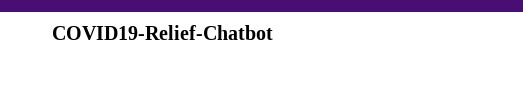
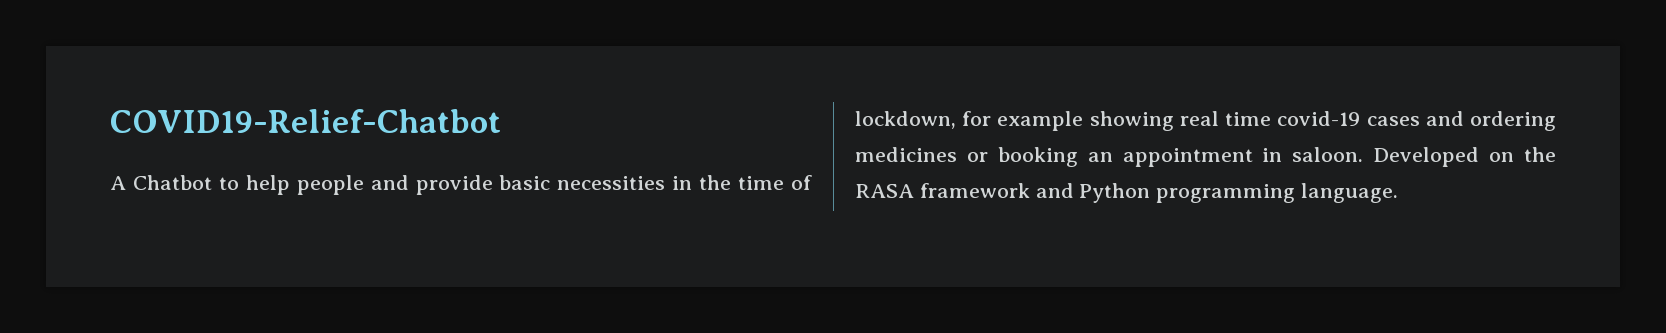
(273, 32) none -> [110,175,812,195] [855,111,1556,131] [855,147,1556,167] [855,183,1399,203] // A Chatbot to help people and provide basic necessities in the time of lockdown, for example showing real time covid-19 cases and ordering medicines or booking an appointment in saloon. Developed on the RASA framework and Python programming language.

